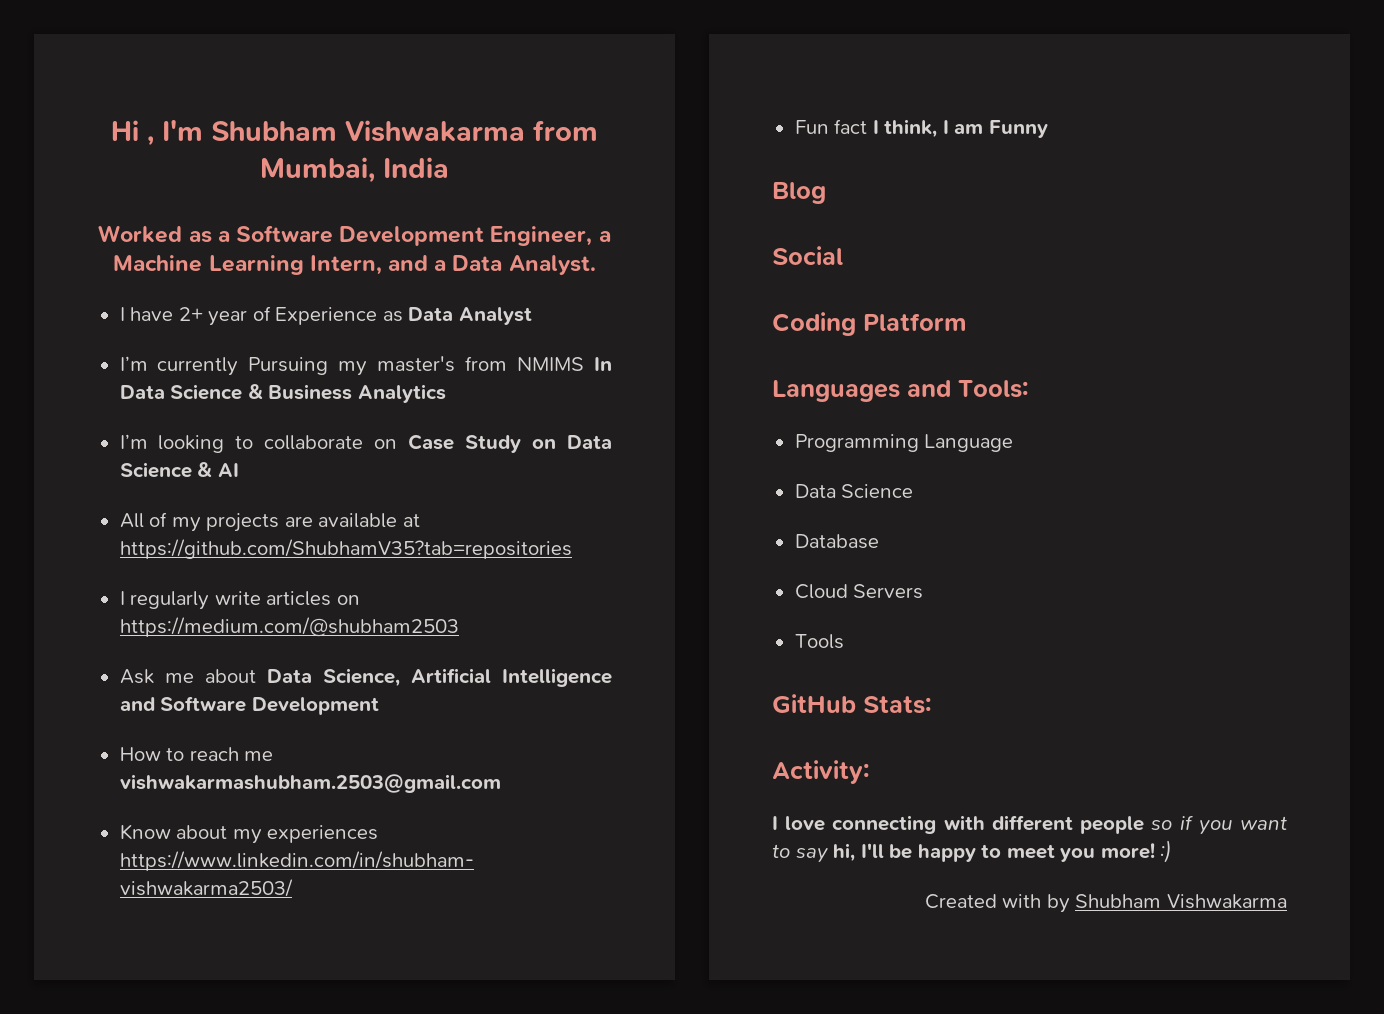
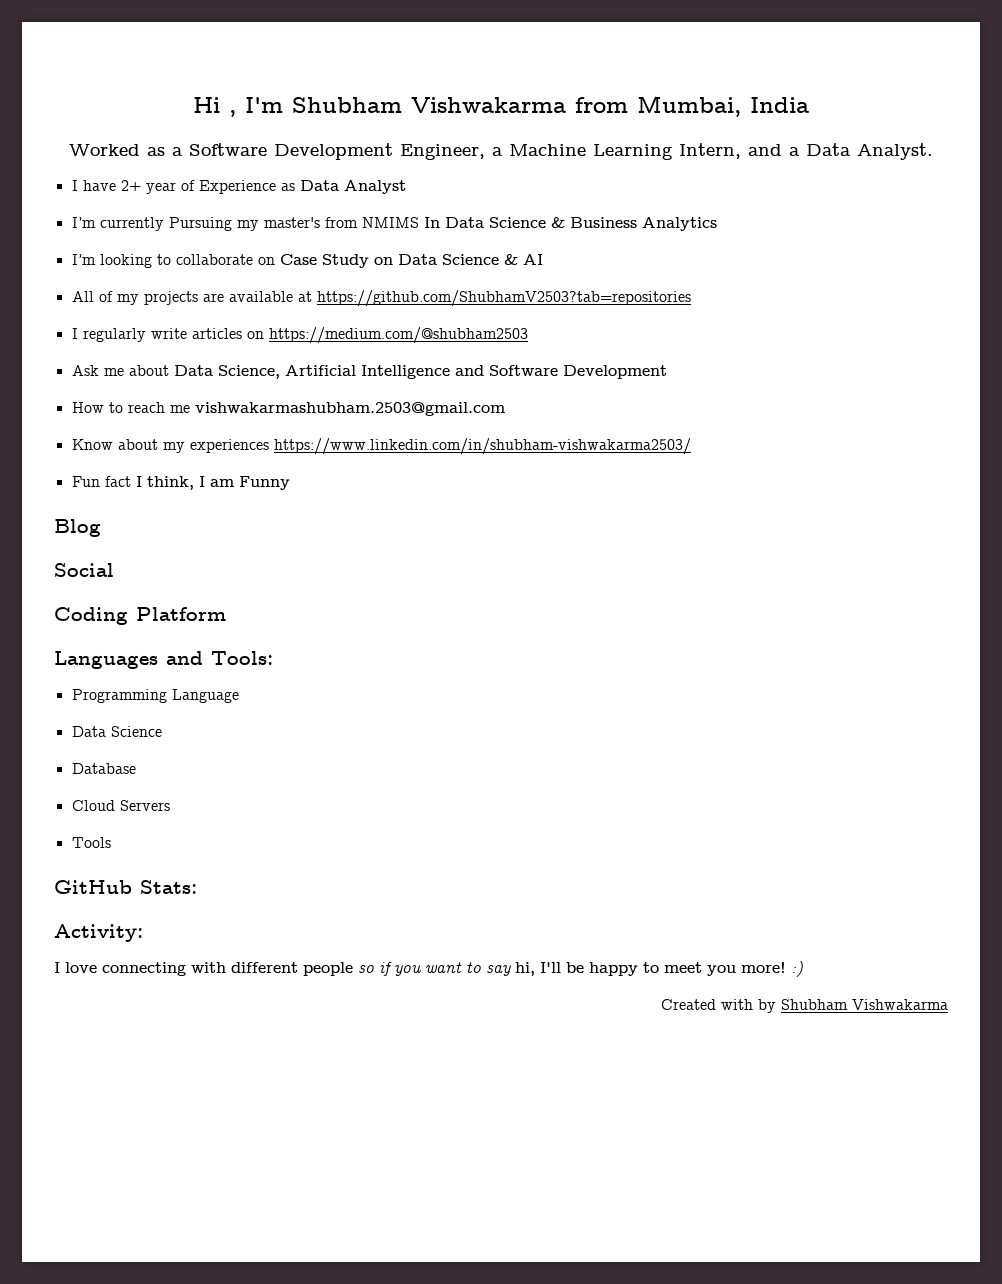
[119,539,572,559] https://github.com/ShubhamV35?tab=repositories -> [316,290,691,307] https://github.com/ShubhamV2503?tab=repositories

